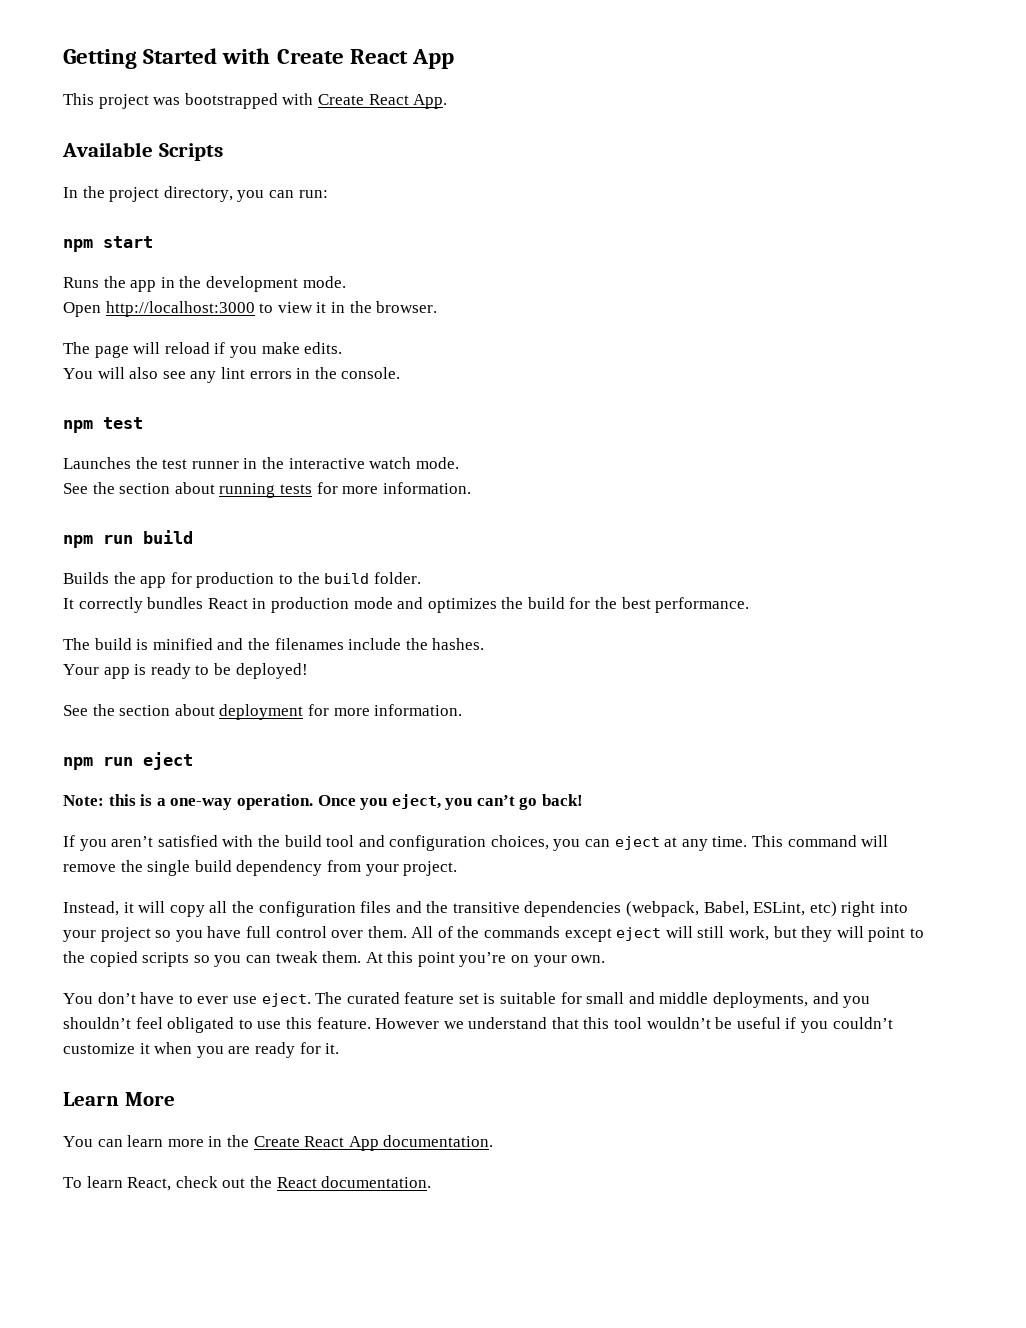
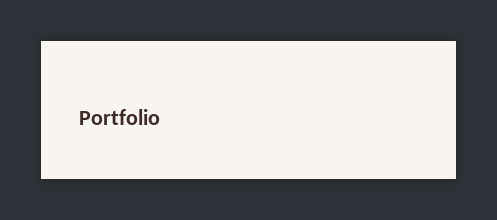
[63,48,455,69] [63,93,448,109] [62,142,223,161] [63,186,328,202] [63,236,153,252] [63,276,346,292] [63,301,438,317] [63,342,343,358] [63,367,401,383] [63,417,143,433] [63,457,459,469] [63,482,471,498] [63,530,193,548] [63,572,421,588] [63,597,750,613] [63,638,485,650] [63,663,308,679] [63,704,463,720] [63,752,193,770] [63,794,584,810] [63,835,889,851] [63,860,458,876] [63,901,909,917] [63,926,924,942] [63,951,606,967] [63,992,871,1008] [63,1017,893,1033] [63,1042,340,1058] [63,1092,175,1106] [63,1135,494,1151] [63,1176,432,1191] Getting Started with Create React App // This project was bootstrapped with Create React App. // Available Scripts // In the project directory, you can run: // npm start // Runs the app in the development mode. // Open http://localhost:3000 to view it in the browser. // The page will reload if you make edits. // You will also see any lint errors in the console. // npm test // Launches the test runner in the interactive watch mode. // See the section about running tests for more information. // npm run build // Builds the app for production to the build folder. // It correctly bundles React in production mode and optimizes the build for the best performance. // The build is minified and the filenames include the hashes. // Your app is ready to be deployed! // See the section about deployment for more information. // npm run eject // Note: this is a one-way operation. Once you eject, you can’t go back! // If you aren’t satisfied with the build tool and configuration choices, you can eject at any time. This command will remove the single build dependency from your project. // Instead, it will copy all the configuration files and the transitive dependencies (webpack, Babel, ESLint, etc) right into your project so you have full control over them. All of the commands except eject will still work, but they will point to the copied scripts so you can tweak them. At this point you’re on your own. // You don’t have to ever use eject. The curated feature set is suitable for small and middle deployments, and you shouldn’t feel obligated to use this feature. However we understand that this tool wouldn’t be useful if you couldn’t customize it when you are ready for it. // Learn More // You can learn more in the Create React App documentation. // To learn React, check out the React documentation. -> [79,109,160,125] Portfolio

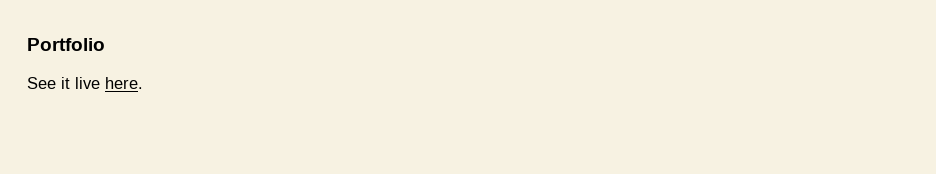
(160, 117) none -> [27,77,143,89] // See it live here.

